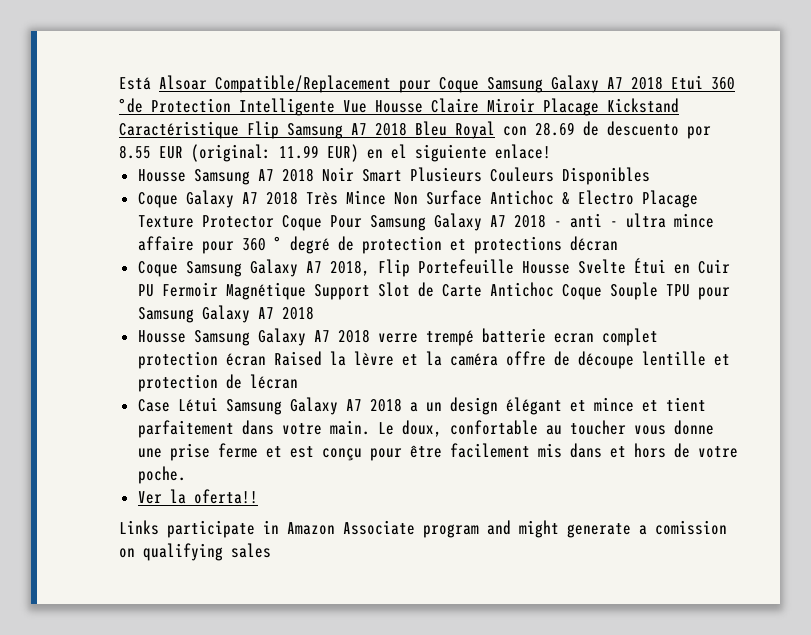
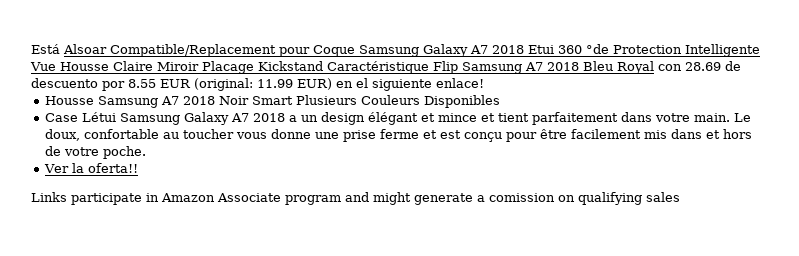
[137,190,698,208] [137,213,714,231] [137,236,618,254] [137,258,730,277] [137,282,730,300] [137,305,314,323] [137,328,658,346] [137,351,730,369] [137,374,298,392] // Coque Galaxy A7 2018 Très Mince Non Surface Antichoc & Electro Placage Texture Protector Coque Pour Samsung Galaxy A7 2018 - anti - ultra mince affaire pour 360 ° degré de protection et protections décran // Coque Samsung Galaxy A7 2018, Flip Portefeuille Housse Svelte Étui en Cuir PU Fermoir Magnétique Support Slot de Carte Antichoc Coque Souple TPU pour Samsung Galaxy A7 2018 // Housse Samsung Galaxy A7 2018 verre trempé batterie ecran complet protection écran Raised la lèvre et la caméra offre de découpe lentille et protection de lécran -> (500, 101) none

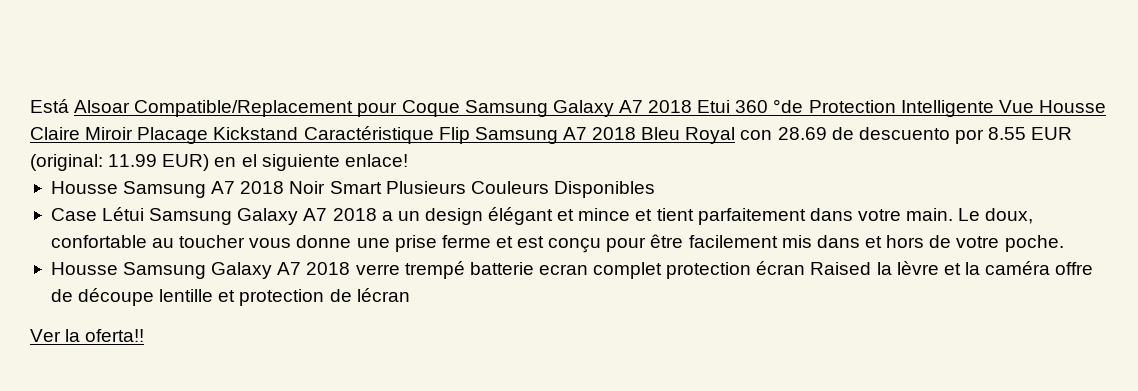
[43,163,138,173] [31,192,680,205] Ver la oferta!! // Links participate in Amazon Associate program and might generate a comission on qualifying sales -> [50,261,1094,279] [50,288,410,306] [30,329,145,342] Housse Samsung Galaxy A7 2018 verre trempé batterie ecran complet protection écran Raised la lèvre et la caméra offre de découpe lentille et protection de lécran // Ver la oferta!!

